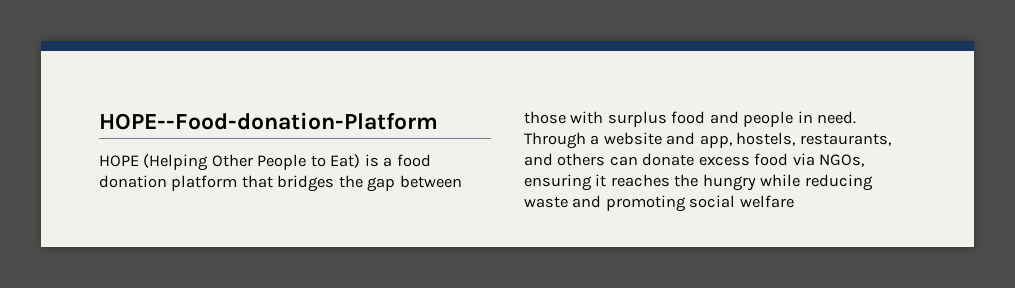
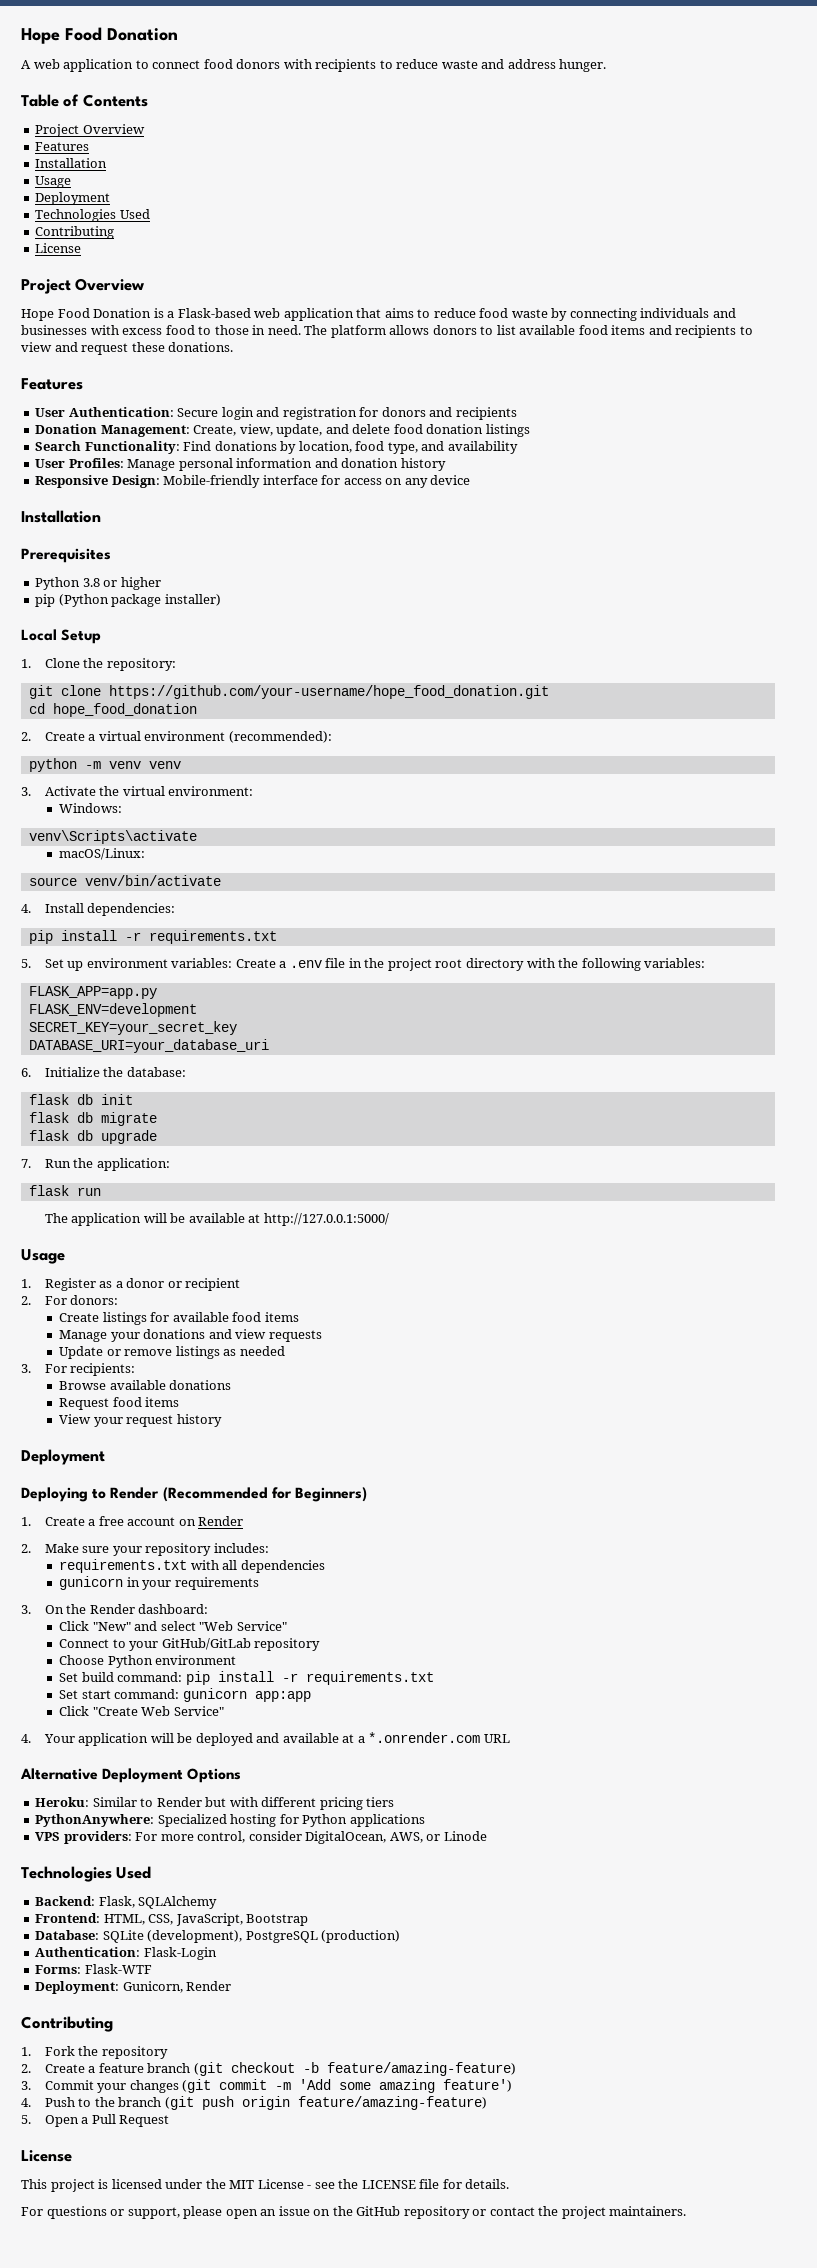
[99,112,438,130] [99,154,431,171] [99,175,462,192] [524,111,857,127] [524,132,891,149] [524,153,865,167] [524,174,873,191] [524,195,794,212] HOPE--Food-donation-Platform // HOPE (Helping Other People to Eat) is a food donation platform that bridges the gap between those with surplus food and people in need. Through a website and app, hostels, restaurants, and others can donate excess food via NGOs, ensuring it reaches the hungry while reducing waste and promoting social welfare -> [21,27,178,44] [21,59,607,72] [21,94,148,107] [35,124,145,137] [35,142,90,151] [35,158,108,168] [35,176,72,188] [35,192,111,205] [35,209,150,222] [35,226,115,239] [35,243,82,253] [21,278,145,294] [21,308,736,321] [21,325,753,338] [21,342,234,355] [21,378,83,390] [35,407,517,420] [35,424,530,437] [35,441,518,454] [35,458,446,471] [35,475,471,488] [21,510,101,523] [21,548,111,563] [35,577,161,590] [35,594,221,607] [21,629,102,644] [21,658,176,671] [28,685,549,699] [28,703,197,717] [21,731,332,743] [28,758,181,772] [21,786,254,796] [59,803,123,813] [28,830,197,844] [59,848,146,860] [28,875,221,886] [21,903,176,916] [28,930,277,944] [21,958,706,971] [28,986,157,999] [28,1003,197,1017] [28,1021,237,1035] [28,1039,269,1053] [21,1067,186,1077] [28,1094,133,1105] [28,1112,157,1126] [28,1130,157,1144] [21,1158,170,1171] [28,1185,101,1196] [44,1213,389,1226] [21,1249,65,1264] [21,1278,241,1291] [21,1295,119,1305] [59,1312,299,1325] [59,1329,322,1342] [59,1346,285,1359] [21,1363,136,1376] [59,1380,232,1390] [59,1397,180,1410] [59,1414,222,1427] [21,1449,105,1465] [21,1487,367,1502] [21,1516,244,1526] [21,1543,269,1556] [59,1559,325,1573] [59,1576,259,1590] [21,1604,209,1614] [59,1621,287,1631] [59,1638,321,1651] [59,1655,237,1668] [59,1671,434,1685] [59,1688,311,1702] [59,1706,224,1716] [21,1732,510,1746] [20,1768,242,1783] [35,1797,395,1810] [35,1814,425,1827] [35,1831,487,1844] [21,1866,152,1882] [35,1896,218,1909] [35,1913,309,1926] [35,1930,401,1943] [35,1947,217,1960] [35,1964,152,1974] [35,1981,232,1994] [21,2016,113,2032] [21,2046,168,2059] [21,2062,516,2076] [21,2079,513,2093] [21,2096,487,2110] [21,2114,170,2127] [21,2150,72,2162] [21,2179,510,2192] [21,2206,687,2219] Hope Food Donation // A web application to connect food donors with recipients to reduce waste and address hunger. // Table of Contents // Project Overview // Features // Installation // Usage // Deployment // Technologies Used // Contributing // License // Project Overview // Hope Food Donation is a Flask-based web application that aims to reduce food waste by connecting individuals and businesses with excess food to those in need. The platform allows donors to list available food items and recipients to view and request these donations. // Features // User Authentication: Secure login and registration for donors and recipients // Donation Management: Create, view, update, and delete food donation listings // Search Functionality: Find donations by location, food type, and availability // User Profiles: Manage personal information and donation history // Responsive Design: Mobile-friendly interface for access on any device // Installation // Prerequisites // Python 3.8 or higher // pip (Python package installer) // Local Setup // 1. Clone the repository: // git clone https://github.com/your-username/hope_food_donation.git // cd hope_food_donation // 2. Create a virtual environment (recommended): // python -m venv venv // 3. Activate the virtual environment: // Windows: // venv\Scripts\activate // macOS/Linux: // source venv/bin/activate // 4. Install dependencies: // pip install -r requirements.txt // 5. Set up environment variables: Create a .env file in the project root directory with the following variables: // FLASK_APP=app.py // FLASK_ENV=development // SECRET_KEY=your_secret_key // DATABASE_URI=your_database_uri // 6. Initialize the database: // flask db init // flask db migrate // flask db upgrade // 7. Run the application: // flask run // The application will be available at http://127.0.0.1:5000/ // Usage // 1. Register as a donor or recipient // 2. For donors: // Create listings for available food items // Manage your donations and view requests // Update or remove listings as needed // 3. For recipients: // Browse available donations // Request food items // View your request history // Deployment // Deploying to Render (Recommended for Beginners) // 1. Create a free account on Render // 2. Make sure your repository includes: // requirements.txt with all dependencies // gunicorn in your requirements // 3. On the Render dashboard: // Click "New" and select "Web Service" // Connect to your GitHub/GitLab repository // Choose Python environment // Set build command: pip install -r requirements.txt // Set start command: gunicorn app:app // Click "Create Web Service" // 4. Your application will be deployed and available at a *.onrender.com URL // Alternative Deployment Options // Heroku: Similar to Render but with different pricing tiers // PythonAnywhere: Specialized hosting for Python applications // VPS providers: For more control, consider DigitalOcean, AWS, or Linode // Technologies Used // Backend: Flask, SQLAlchemy // Frontend: HTML, CSS, JavaScript, Bootstrap // Database: SQLite (development), PostgreSQL (production) // Authentication: Flask-Login // Forms: Flask-WTF // Deployment: Gunicorn, Render // Contributing // 1. Fork the repository // 2. Create a feature branch (git checkout -b feature/amazing-feature) // 3. Commit your changes (git commit -m 'Add some amazing feature') // 4. Push to the branch (git push origin feature/amazing-feature) // 5. Open a Pull Request // License // This project is licensed under the MIT License - see the LICENSE file for details. // For questions or support, please open an issue on the GitHub repository or contact the project maintainers.

